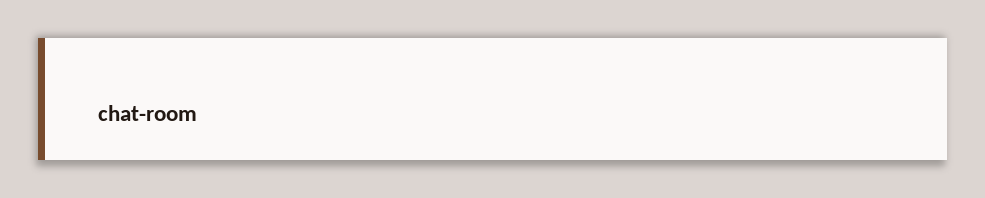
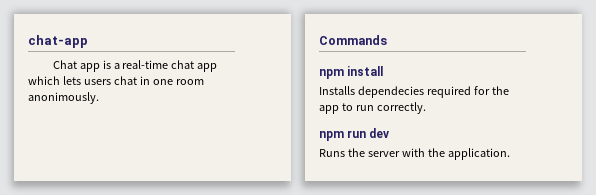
[98,105,197,121] chat-room -> [28,35,88,48] [52,60,218,72] [28,76,204,85] [28,92,99,104] [319,35,387,45] [319,66,384,79] [319,86,509,98] [319,102,426,114] [319,128,390,141] [319,148,510,160] chat-app // Chat app is a real-time chat app which lets users chat in one room anonimously. // Commands // npm install // Installs dependecies required for the app to run correctly. // npm run dev // Runs the server with the application.

